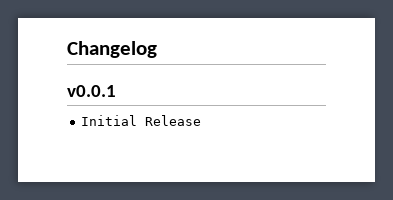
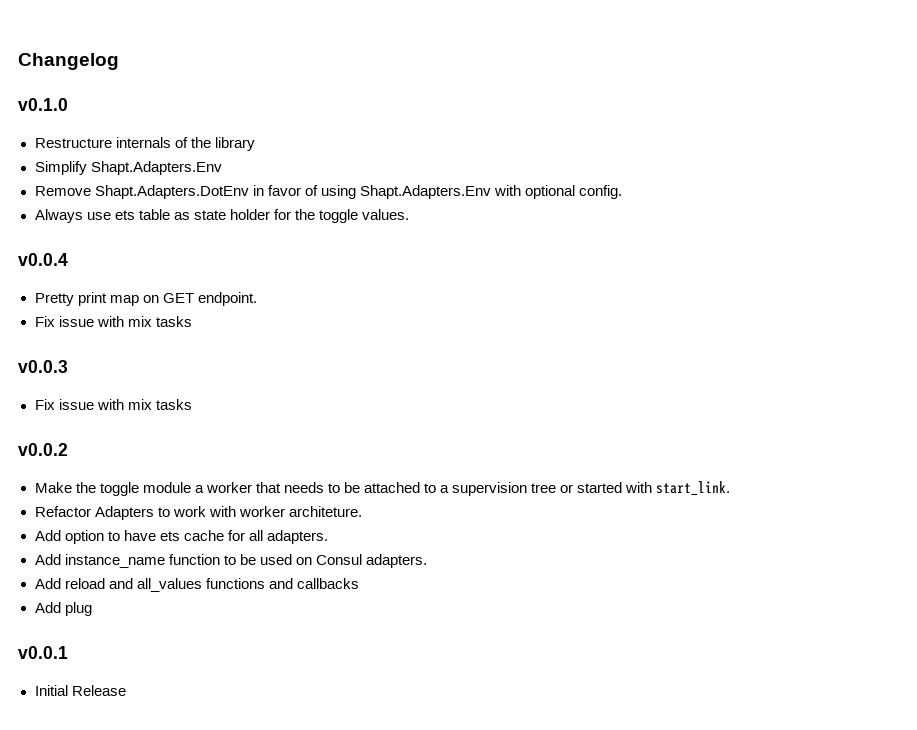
(157, 49) none -> [18,98,68,111] [34,137,255,151] [34,161,222,175] [34,185,622,199] [34,209,410,223] [18,253,68,266] [34,292,257,306] [34,316,192,327] [18,360,68,373] [34,399,192,410] [18,443,68,456] [34,481,731,496] [34,506,362,520] [34,530,328,544] [34,554,427,568] [34,578,359,592] [34,602,92,616] // v0.1.0 // Restructure internals of the library // Simplify Shapt.Adapters.Env // Remove Shapt.Adapters.DotEnv in favor of using Shapt.Adapters.Env with optional config. // Always use ets table as state holder for the toggle values. // v0.0.4 // Pretty print map on GET endpoint. // Fix issue with mix tasks // v0.0.3 // Fix issue with mix tasks // v0.0.2 // Make the toggle module a worker that needs to be attached to a supervision tree or started with start_link. // Refactor Adapters to work with worker architeture. // Add option to have ets cache for all adapters. // Add instance_name function to be used on Consul adapters. // Add reload and all_values functions and callbacks // Add plug

